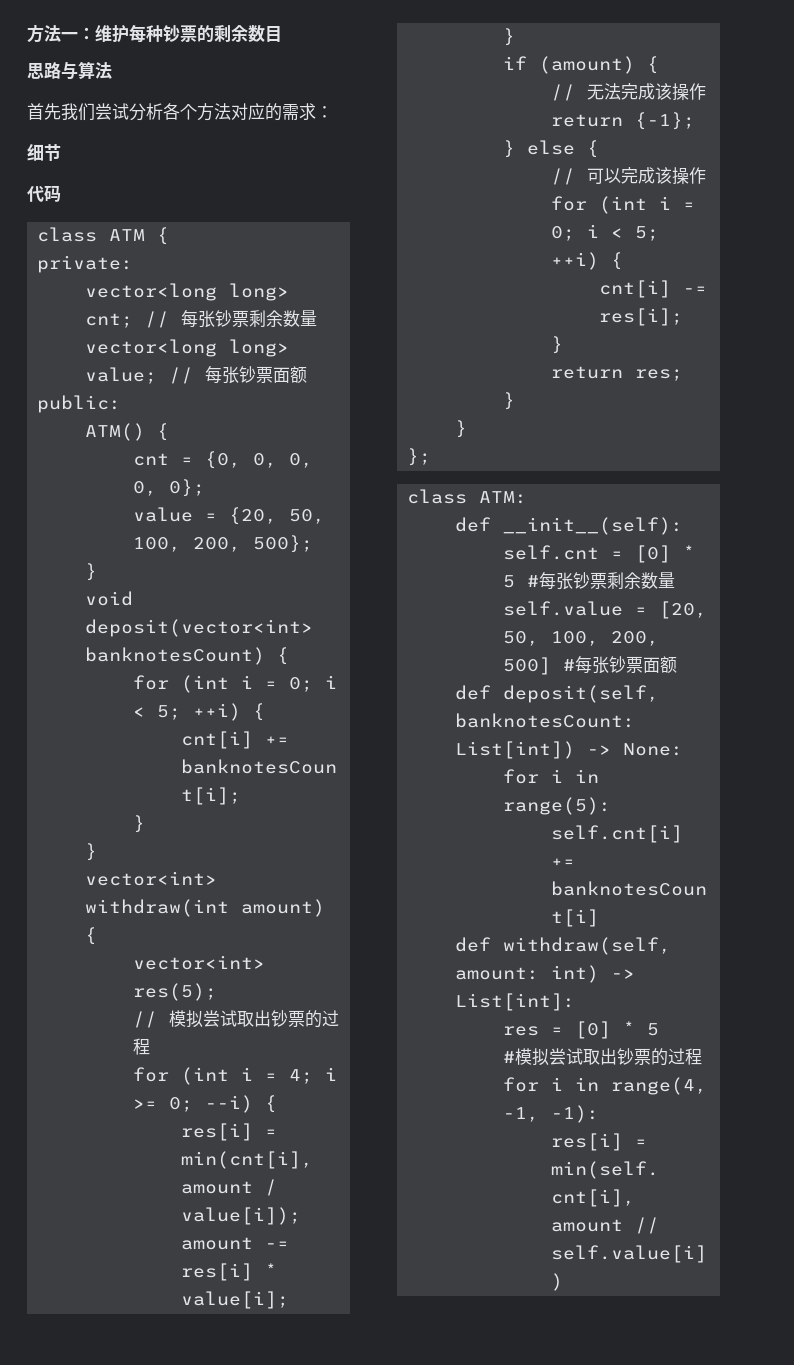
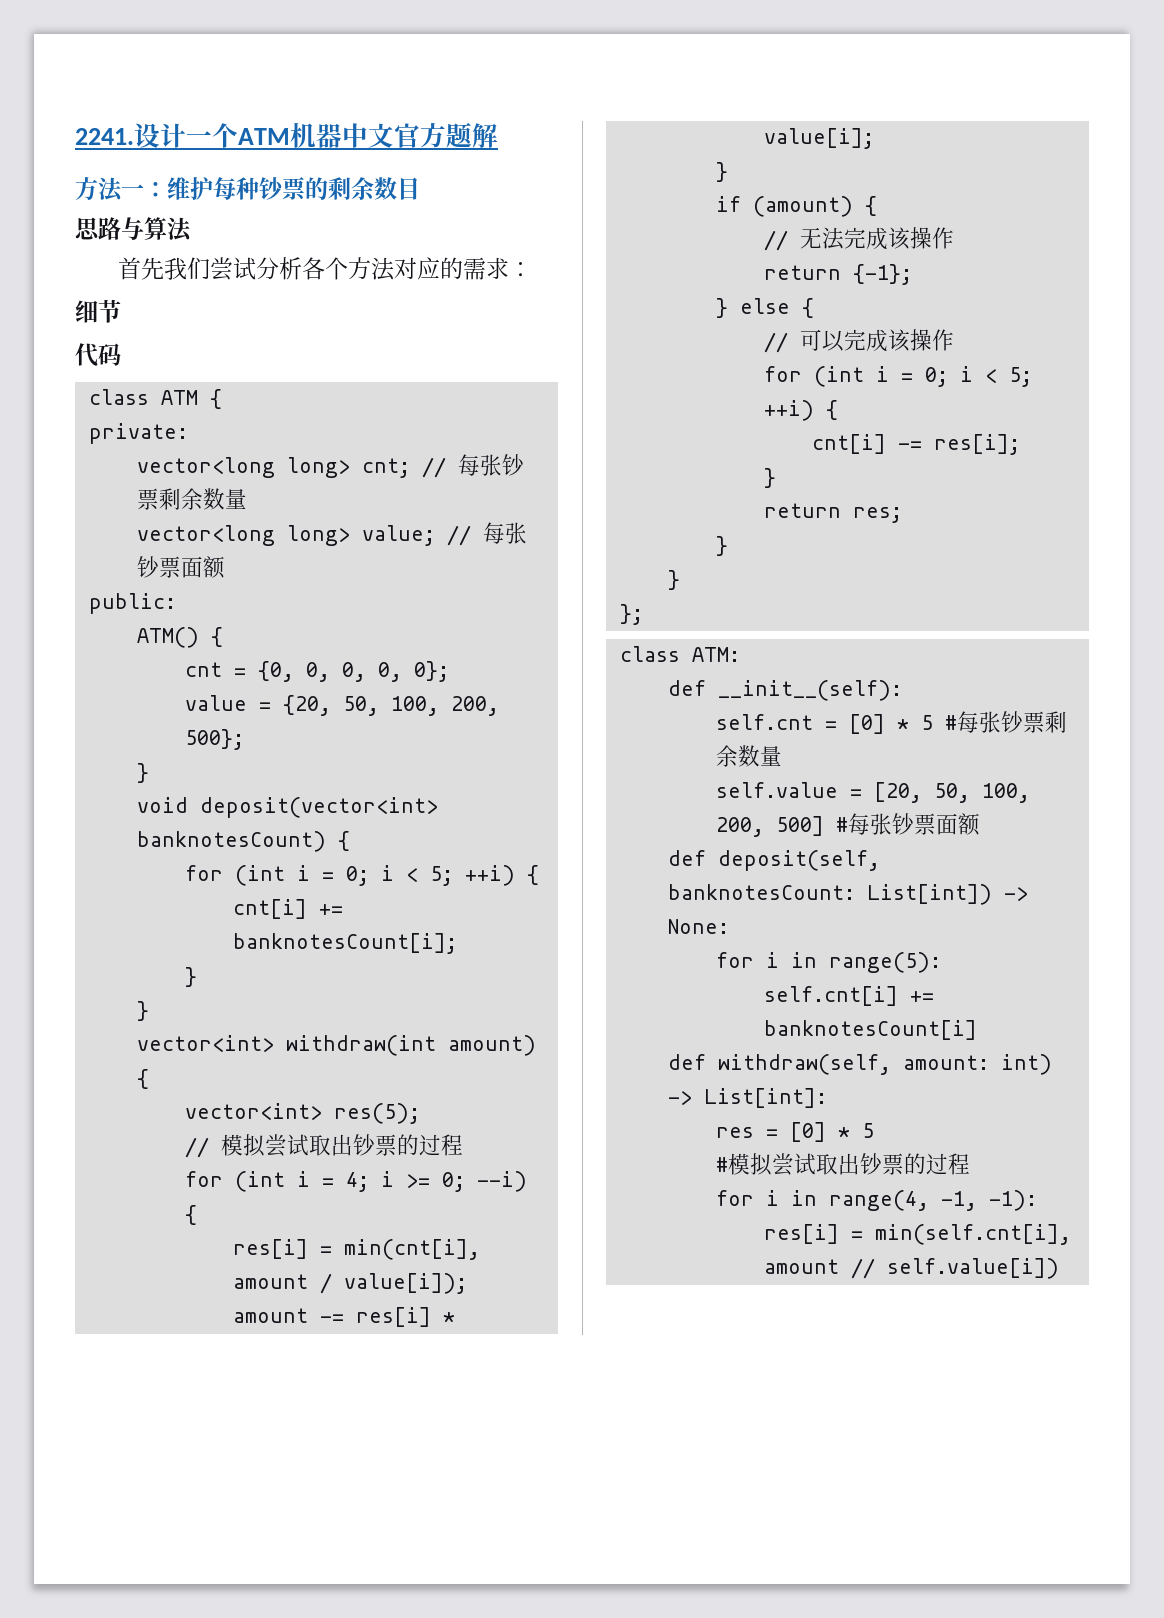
(27, 33) none -> [75,122,498,148] 2241.设计一个ATM机器中文官方题解 //

